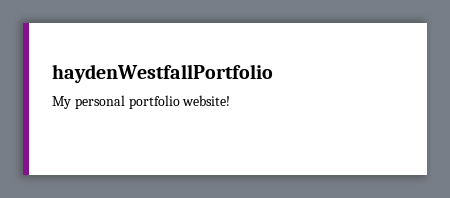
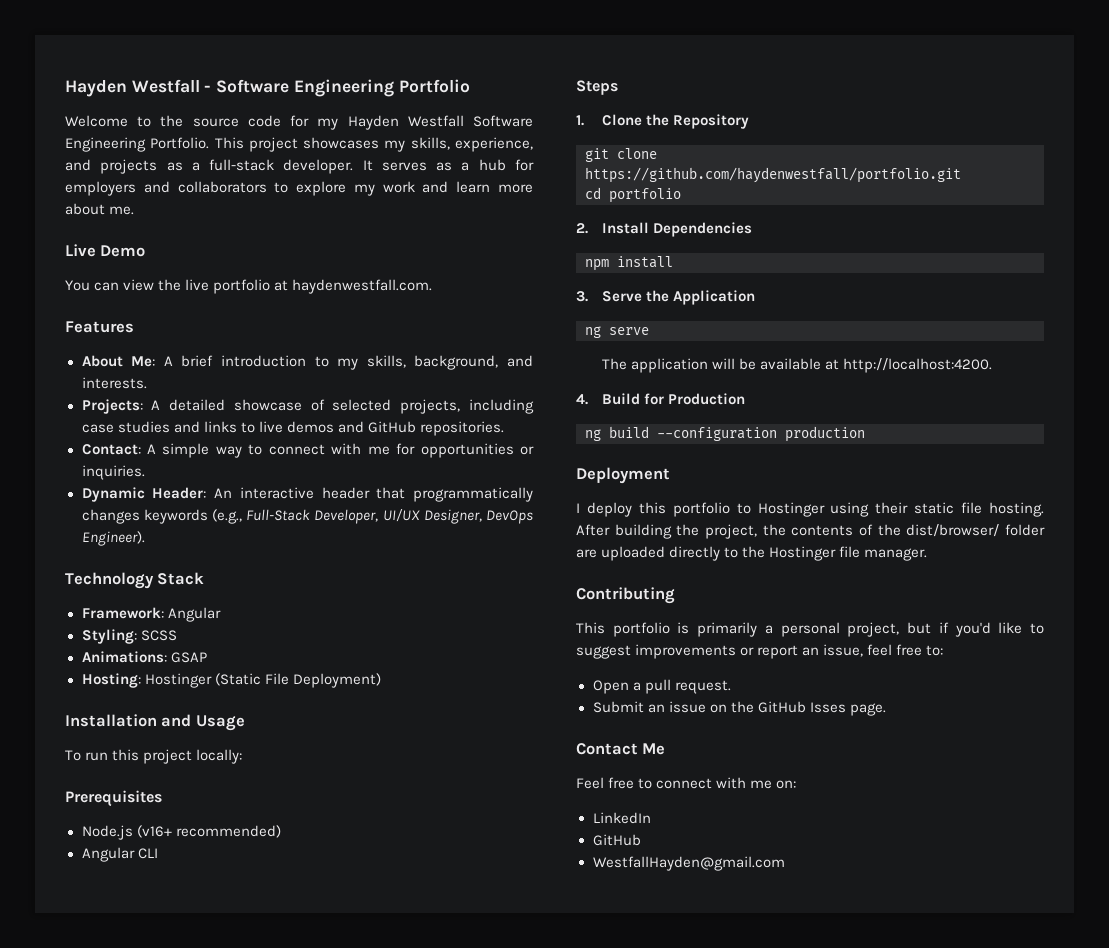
[52,64,273,83] [52,95,231,109] haydenWestfallPortfolio // My personal portfolio website! -> [65,79,470,97] [65,115,533,130] [65,137,533,152] [65,159,534,174] [65,181,533,196] [65,203,135,215] [65,244,146,257] [65,279,433,294] [65,321,134,333] [81,355,533,370] [81,377,147,389] [81,399,534,414] [81,421,504,436] [81,443,534,458] [81,465,145,480] [81,487,533,502] [81,509,533,524] [81,531,145,546] [65,572,205,589] [81,607,221,622] [81,629,177,644] [81,651,207,663] [81,673,381,688] [65,714,245,731] [65,749,243,764] [65,790,162,807] [81,825,281,840] [81,847,158,862] [576,80,618,95] [576,114,750,129] [585,148,657,162] [585,167,961,183] [585,187,681,203] [576,222,752,237] [585,256,673,271] [576,290,756,305] [585,326,649,338] [601,358,993,373] [576,393,746,405] [585,426,865,442] [576,467,670,484] [576,502,1044,517] [576,524,1045,539] [576,546,928,561] [576,587,675,604] [576,622,1044,637] [576,644,944,659] [592,679,731,694] [592,701,886,716] [576,743,666,755] [576,777,797,789] [592,812,651,824] [592,834,641,846] [592,856,785,871] Hayden Westfall - Software Engineering Portfolio // Welcome to the source code for my Hayden Westfall Software Engineering Portfolio. This project showcases my skills, experience, and projects as a full-stack developer. It serves as a hub for employers and collaborators to explore my work and learn more about me. // Live Demo // You can view the live portfolio at haydenwestfall.com. // Features // About Me: A brief introduction to my skills, background, and interests. // Projects: A detailed showcase of selected projects, including case studies and links to live demos and GitHub repositories. // Contact: A simple way to connect with me for opportunities or inquiries. // Dynamic Header: An interactive header that programmatically changes keywords (e.g., Full-Stack Developer, UI/UX Designer, DevOps Engineer). // Technology Stack // Framework: Angular // Styling: SCSS // Animations: GSAP // Hosting: Hostinger (Static File Deployment) // Installation and Usage // To run this project locally: // Prerequisites // Node.js (v16+ recommended) // Angular CLI // Steps // 1. Clone the Repository // git clone https://github.com/haydenwestfall/portfolio.git // cd portfolio // 2. Install Dependencies // npm install // 3. Serve the Application // ng serve // The application will be available at http://localhost:4200. // 4. Build for Production // ng build --configuration production // Deployment // I deploy this portfolio to Hostinger using their static file hosting. After building the project, the contents of the dist/browser/ folder are uploaded directly to the Hostinger file manager. // Contributing // This portfolio is primarily a personal project, but if you'd like to suggest improvements or report an issue, feel free to: // Open a pull request. // Submit an issue on the GitHub Isses page. // Contact Me // Feel free to connect with me on: // LinkedIn // GitHub // WestfallHayden@gmail.com

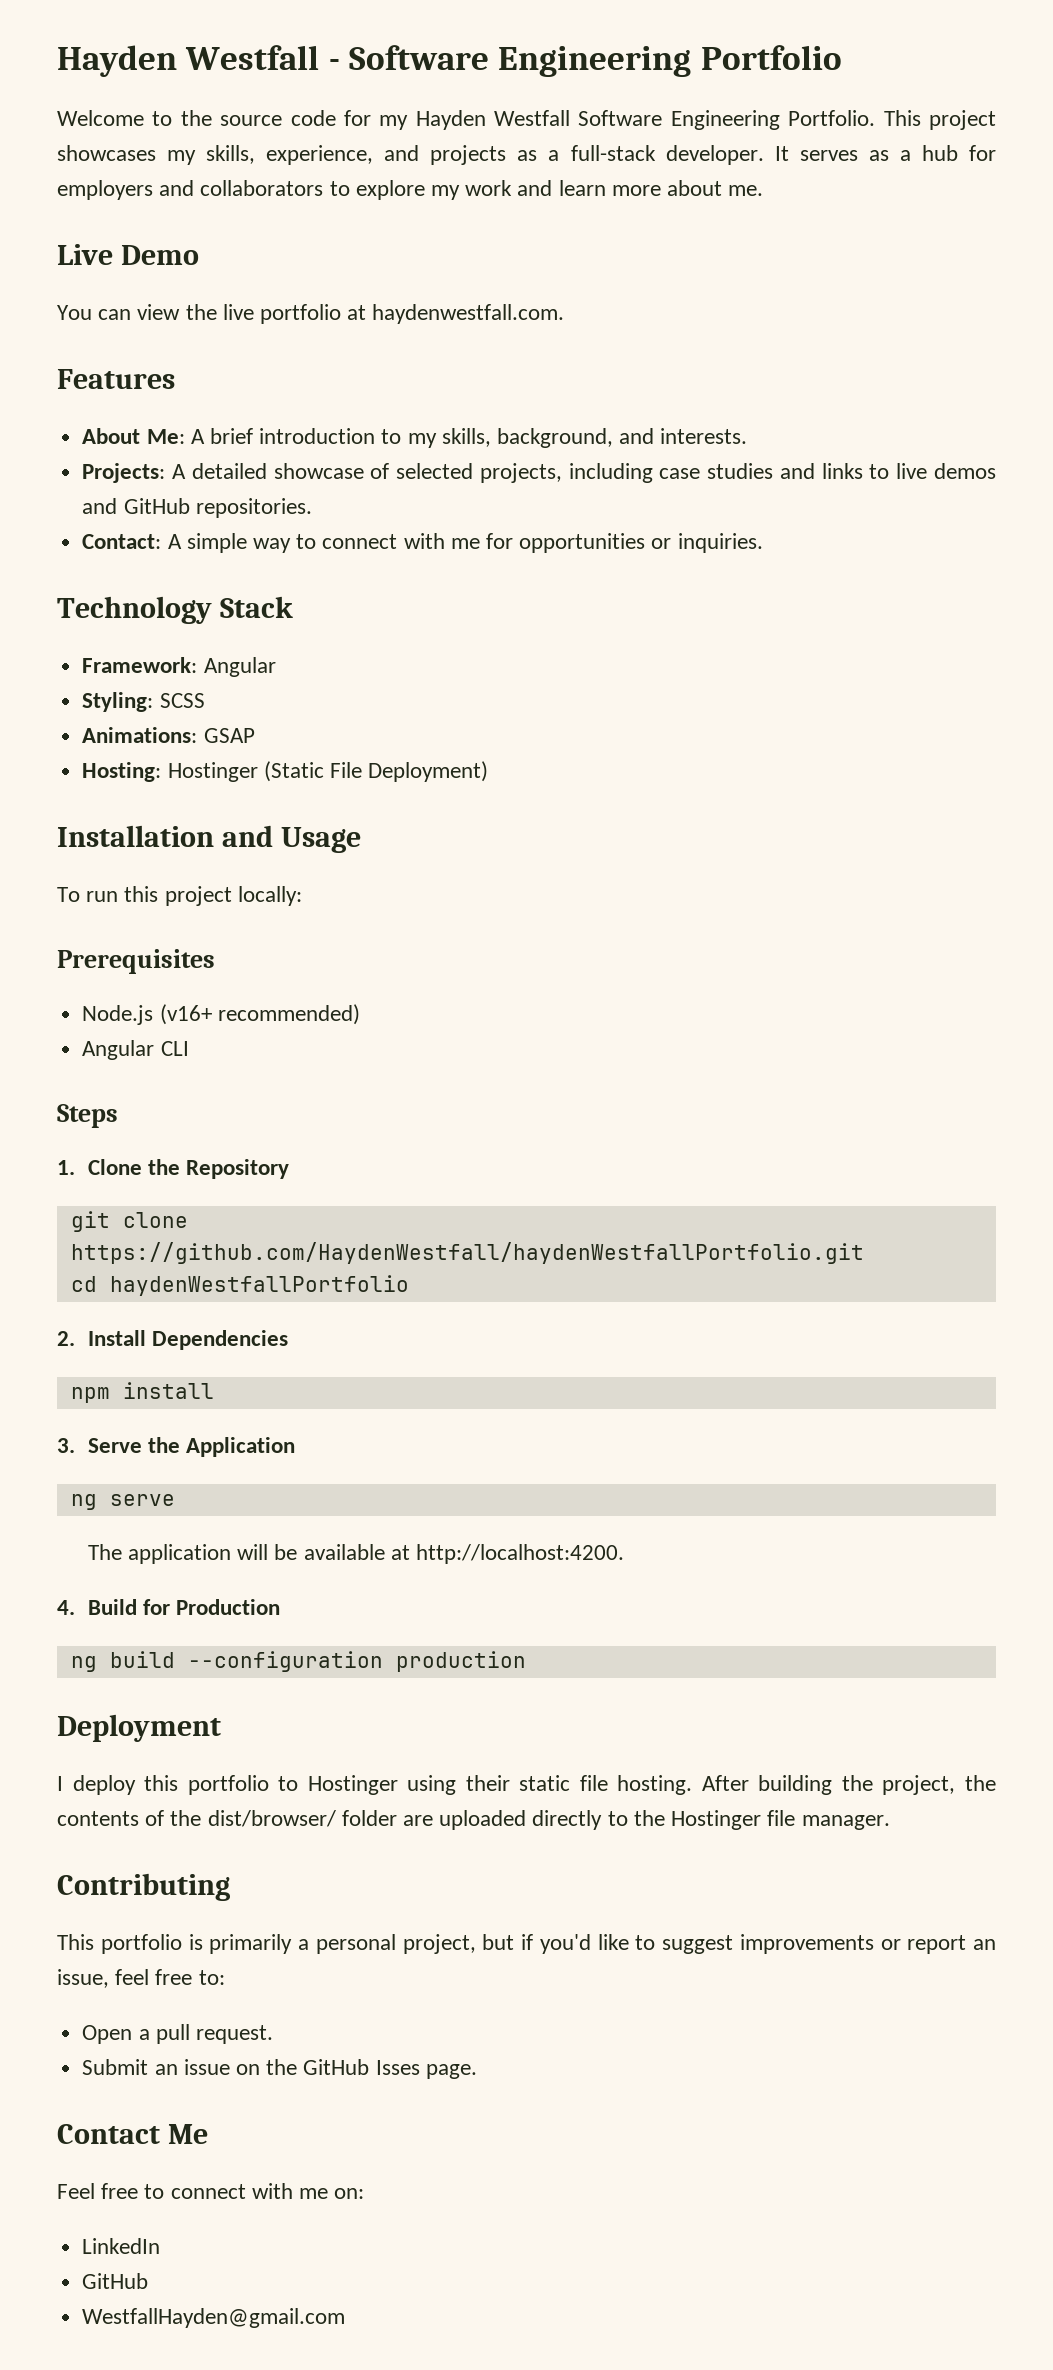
[81,487,533,502] [81,509,533,524] [81,531,145,546] // Dynamic Header: An interactive header that programmatically changes keywords (e.g., Full-Stack Developer, UI/UX Designer, DevOps Engineer). -> (763, 543) none
[585,167,961,183] https://github.com/haydenwestfall/portfolio.git -> [70,1242,864,1264] https://github.com/HaydenWestfall/haydenWestfallPortfolio.git
[609,188,681,203] portfolio -> [109,1275,409,1296] haydenWestfallPortfolio

